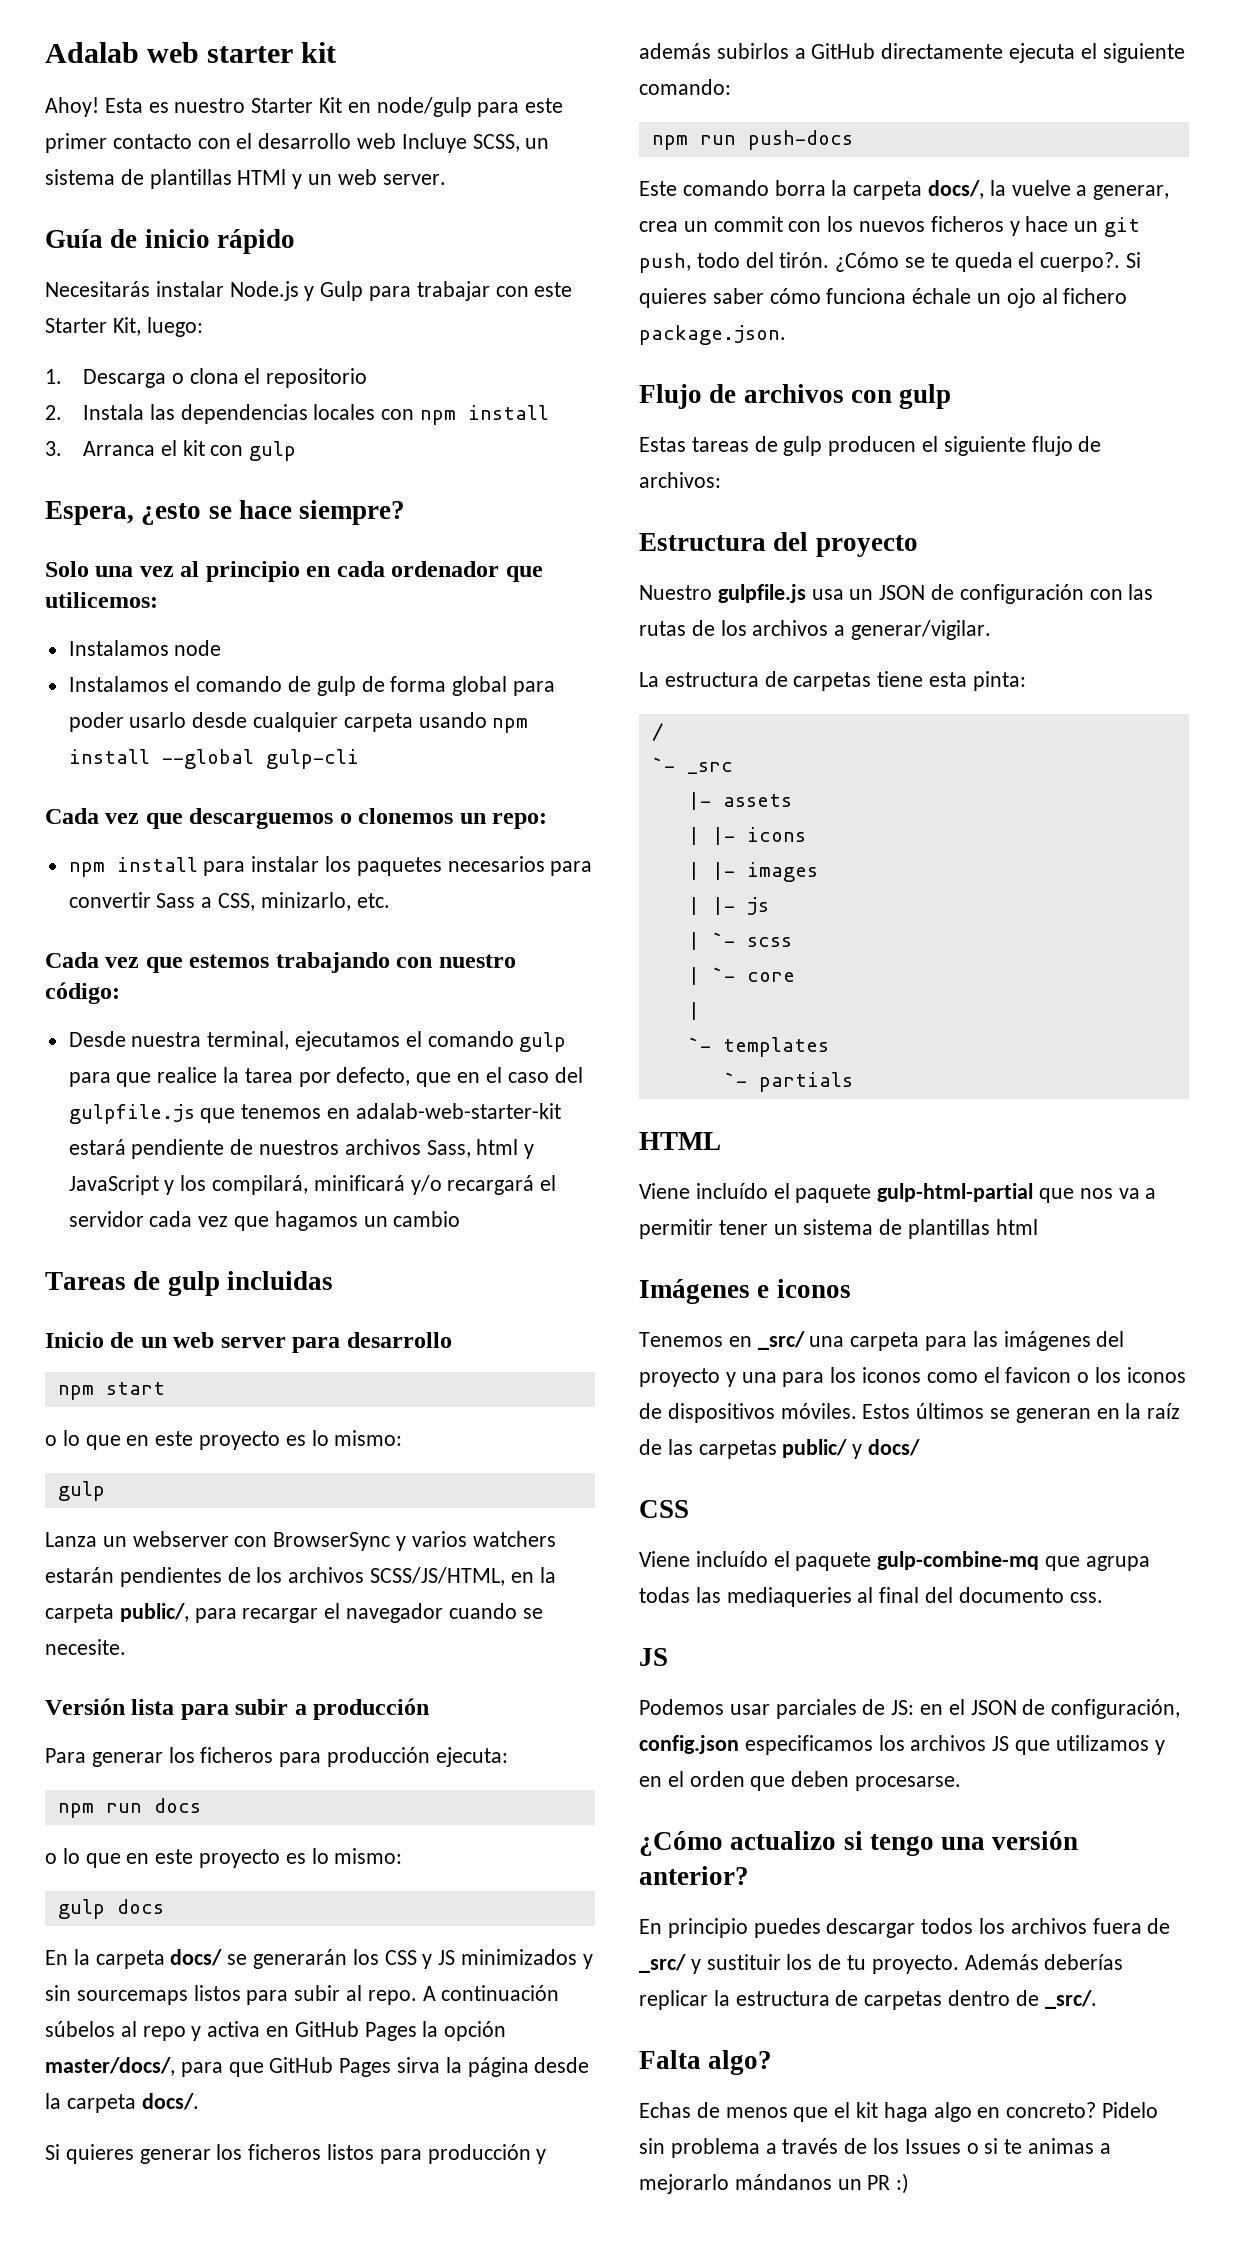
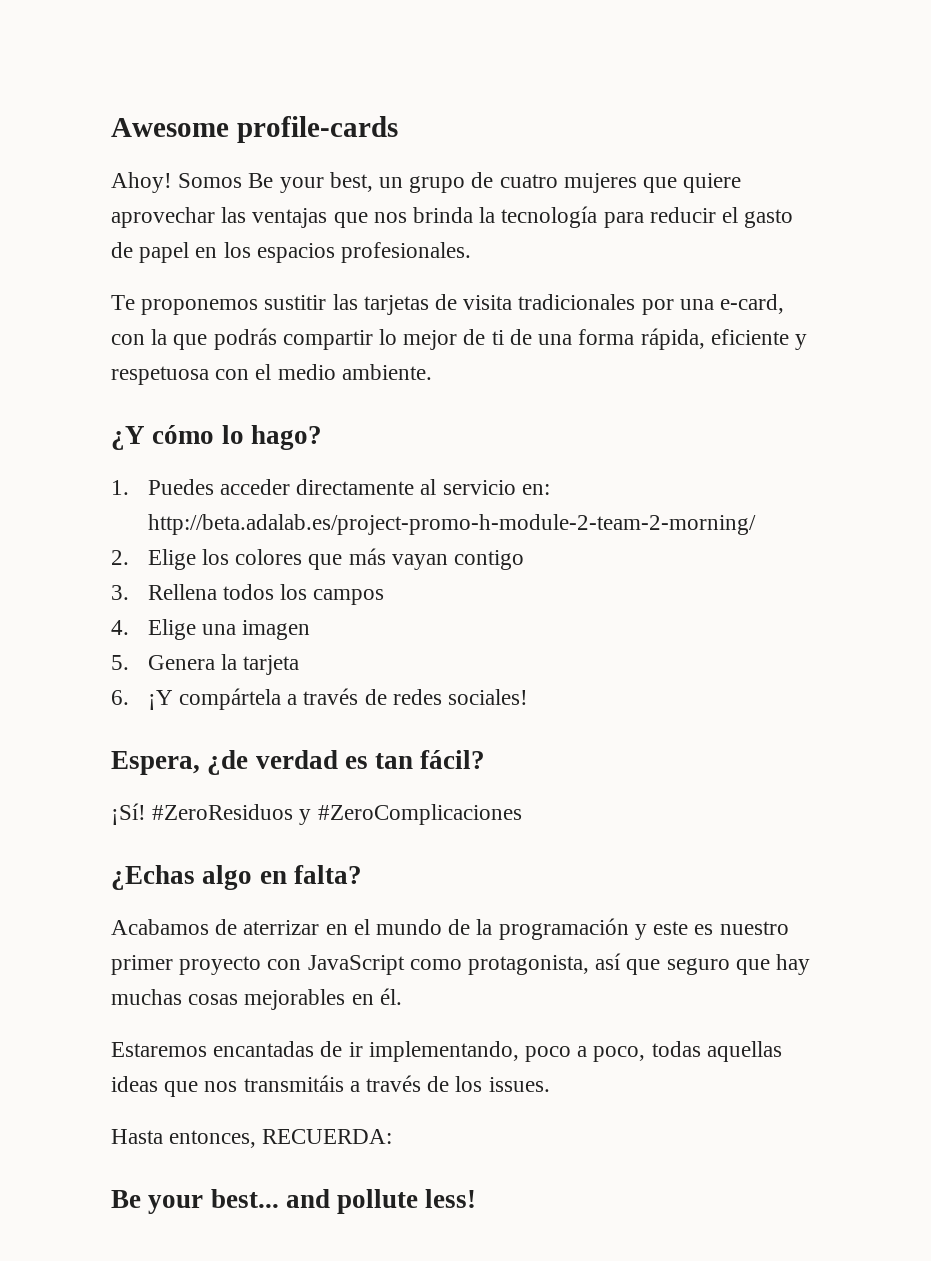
[45,42,337,63] [45,97,564,117] [45,133,550,153] [45,169,446,189] [45,229,295,254] [45,281,573,301] [45,317,203,337] [45,368,368,388] [45,404,549,425] [45,440,297,461] [45,500,406,525] [45,561,543,582] [45,592,158,608] [68,640,222,656] [68,676,556,696] [68,712,529,733] [68,749,359,769] [45,808,548,829] [68,856,593,877] [68,892,390,911] [45,952,516,973] [45,982,120,1004] [68,1031,567,1052] [68,1067,583,1087] [68,1103,561,1124] [68,1139,535,1159] [68,1175,557,1195] [68,1211,461,1231] [45,1271,333,1296] [45,1332,452,1353] [57,1382,165,1400] [45,1430,403,1450] [57,1481,105,1501] [45,1531,556,1551] [45,1567,556,1587] [45,1603,543,1623] [45,1639,126,1655] [45,1698,430,1720] [45,1747,508,1767] [57,1798,201,1818] [45,1848,403,1868] [57,1899,164,1919] [45,1949,593,1969] [45,1985,560,2005] [45,2021,507,2041] [45,2057,590,2077] [45,2093,199,2113] [45,2144,547,2164] [639,43,1185,63] [639,79,731,95] [651,130,853,150] [639,180,1170,200] [639,216,1141,237] [639,252,1142,273] [639,288,1128,308] [639,325,786,345] [639,384,952,409] [639,436,1102,456] [639,472,721,488] [639,532,918,557] [639,584,1154,604] [639,620,992,640] [639,671,1026,691] [651,723,664,741] [651,757,733,774] [687,792,792,810] [687,827,806,845] [687,862,818,882] [687,897,769,915] [687,932,792,950] [687,967,795,985] [687,1002,700,1020] [687,1037,829,1057] [723,1072,853,1092] [639,1132,721,1150] [639,1183,1157,1203] [639,1219,1038,1239] [639,1279,851,1304] [639,1331,1125,1351] [639,1367,1186,1387] [639,1403,1181,1423] [639,1439,921,1459] [639,1500,689,1518] [639,1551,1150,1571] [639,1587,1103,1607] [639,1648,668,1666] [639,1699,1181,1719] [639,1735,1165,1755] [639,1771,962,1791] [639,1831,1079,1856] [639,1866,749,1885] [639,1918,1171,1938] [639,1954,1124,1974] [639,1990,1097,2010] [639,2050,773,2075] [639,2102,1159,2122] [639,2138,1111,2158] [639,2173,910,2194] Adalab web starter kit // Ahoy! Esta es nuestro Starter Kit en node/gulp para este primer contacto con el desarrollo web Incluye SCSS, un sistema de plantillas HTMl y un web server. // Guía de inicio rápido // Necesitarás instalar Node.js y Gulp para trabajar con este Starter Kit, luego: // 1. Descarga o clona el repositorio // 2. Instala las dependencias locales con npm install // 3. Arranca el kit con gulp // Espera, ¿esto se hace siempre? // Solo una vez al principio en cada ordenador que utilicemos: // Instalamos node // Instalamos el comando de gulp de forma global para poder usarlo desde cualquier carpeta usando npm install --global gulp-cli // Cada vez que descarguemos o clonemos un repo: // npm install para instalar los paquetes necesarios para convertir Sass a CSS, minizarlo, etc. // Cada vez que estemos trabajando con nuestro código: // Desde nuestra terminal, ejecutamos el comando gulp para que realice la tarea por defecto, que en el caso del gulpfile.js que tenemos en adalab-web-starter-kit estará pendiente de nuestros archivos Sass, html y JavaScript y los compilará, minificará y/o recargará el servidor cada vez que hagamos un cambio // Tareas de gulp incluidas // Inicio de un web server para desarrollo // npm start // o lo que en este proyecto es lo mismo: // gulp // Lanza un webserver con BrowserSync y varios watchers estarán pendientes de los archivos SCSS/JS/HTML, en la carpeta public/, para recargar el navegador cuando se necesite. // Versión lista para subir a producción // Para generar los ficheros para producción ejecuta: // npm run docs // o lo que en este proyecto es lo mismo: // gulp docs // En la carpeta docs/ se generarán los CSS y JS minimizados y sin sourcemaps listos para subir al repo. A continuación súbelos al repo y activa en GitHub Pages la opción master/docs/, para que GitHub Pages sirva la página desde la carpeta docs/. // Si quieres generar los ficheros listos para producción y además subirlos a GitHub directamente ejecuta el siguiente comando: // npm run push-docs // Este comando borra la carpeta docs/, la vuelve a generar, crea un commit con los nuevos ficheros y hace un git push, todo del tirón. ¿Cómo se te queda el cuerpo?. Si quieres saber cómo funciona échale un ojo al fichero package.json. // Flujo de archivos con gulp // Estas tareas de gulp producen el siguiente flujo de archivos: // Estructura del proyecto // Nuestro gulpfile.js usa un JSON de configuración con las rutas de los archivos a generar/vigilar. // La estructura de carpetas tiene esta pinta: // / // `- _src // |- assets // | |- icons // | |- images // | |- js // | `- scss // | `- core // | // `- templates // `- partials // HTML // Viene incluído el paquete gulp-html-partial que nos va a permitir tener un sistema de plantillas html // Imágenes e iconos // Tenemos en _src/ una carpeta para las imágenes del proyecto y una para los iconos como el favicon o los iconos de dispositivos móviles. Estos últimos se generan en la raíz de las carpetas public/ y docs/ // CSS // Viene incluído el paquete gulp-combine-mq que agrupa todas las mediaqueries al final del documento css. // JS // Podemos usar parciales de JS: en el JSON de configuración, config.json especificamos los archivos JS que utilizamos y en el orden que deben procesarse. // ¿Cómo actualizo si tengo una versión anterior? // En principio puedes descargar todos los archivos fuera de _src/ y sustituir los de tu proyecto. Además deberías replicar la estructura de carpetas dentro de _src/. // Falta algo? // Echas de menos que el kit haga algo en concreto? Pidelo sin problema a través de los Issues o si te animas a mejorarlo mándanos un PR :) -> [111,116,398,143] [111,172,742,193] [111,206,794,228] [111,242,472,263] [111,294,785,315] [111,328,807,350] [111,364,432,385] [111,425,322,450] [111,479,550,495] [147,514,756,535] [111,548,525,570] [111,584,385,605] [111,619,311,640] [111,654,300,675] [111,688,529,710] [111,750,486,775] [111,803,522,825] [111,865,362,890] [111,918,789,940] [111,953,811,975] [111,988,402,1010] [111,1041,782,1062] [111,1075,550,1097] [111,1129,393,1148] [111,1189,477,1214] Awesome profile-cards // Ahoy! Somos Be your best, un grupo de cuatro mujeres que quiere aprovechar las ventajas que nos brinda la tecnología para reducir el gasto de papel en los espacios profesionales. // Te proponemos sustitir las tarjetas de visita tradicionales por una e-card, con la que podrás compartir lo mejor de ti de una forma rápida, eficiente y respetuosa con el medio ambiente. // ¿Y cómo lo hago? // 1. Puedes acceder directamente al servicio en: http://beta.adalab.es/project-promo-h-module-2-team-2-morning/ // 2. Elige los colores que más vayan contigo // 3. Rellena todos los campos // 4. Elige una imagen // 5. Genera la tarjeta // 6. ¡Y compártela a través de redes sociales! // Espera, ¿de verdad es tan fácil? // ¡Sí! #ZeroResiduos y #ZeroComplicaciones // ¿Echas algo en falta? // Acabamos de aterrizar en el mundo de la programación y este es nuestro primer proyecto con JavaScript como protagonista, así que seguro que hay muchas cosas mejorables en él. // Estaremos encantadas de ir implementando, poco a poco, todas aquellas ideas que nos transmitáis a través de los issues. // Hasta entonces, RECUERDA: // Be your best... and pollute less!

